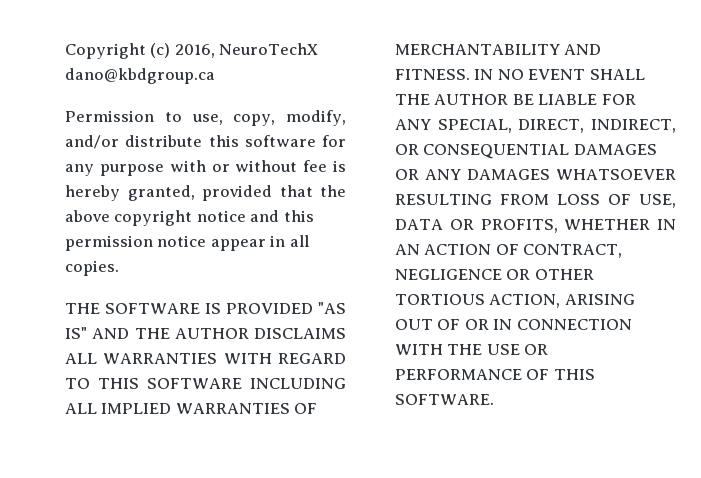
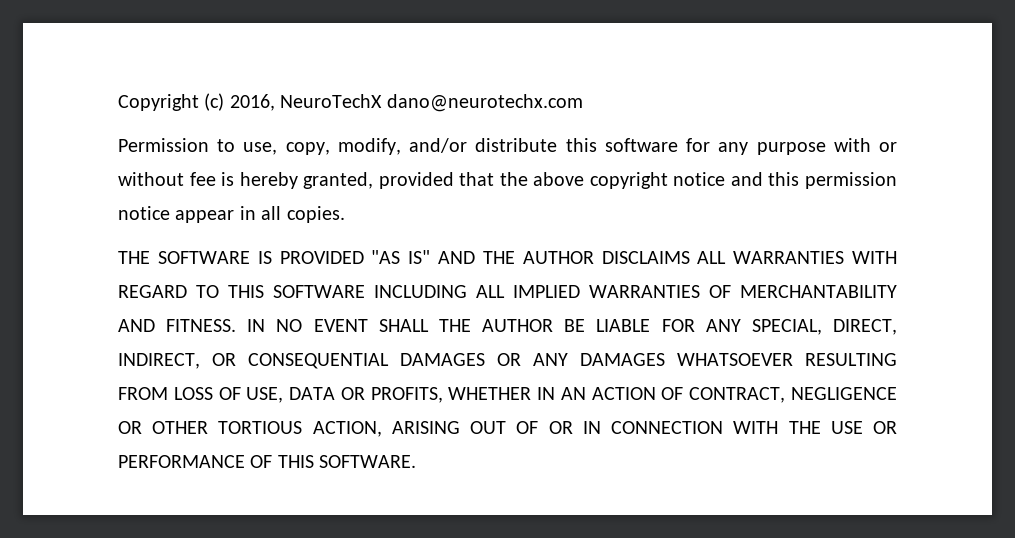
[65,68,215,84] dano@kbdgroup.ca -> [386,94,583,112] dano@neurotechx.com

